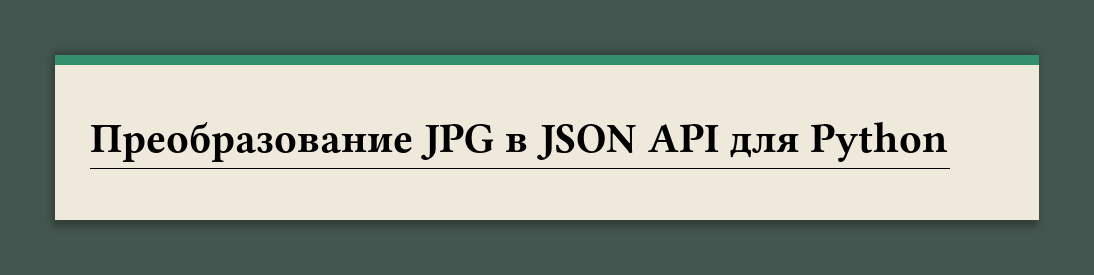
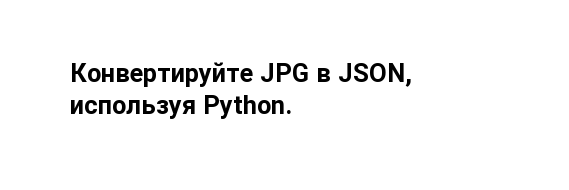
[90,122,413,162] Преобразование -> [70,62,253,87] Конвертируйте
[536,122,949,162] JSON API для Python -> [337,63,412,87] [70,95,292,119] JSON, используя Python.

